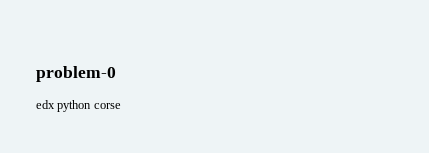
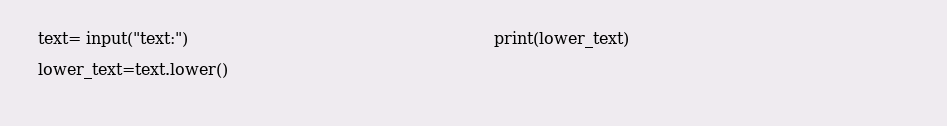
[36,66,116,82] [36,100,121,112] problem-0 // edx python corse -> [38,31,188,47] [38,63,228,79] [494,31,629,48] text= input("text:") // lower_text=text.lower() // print(lower_text)

